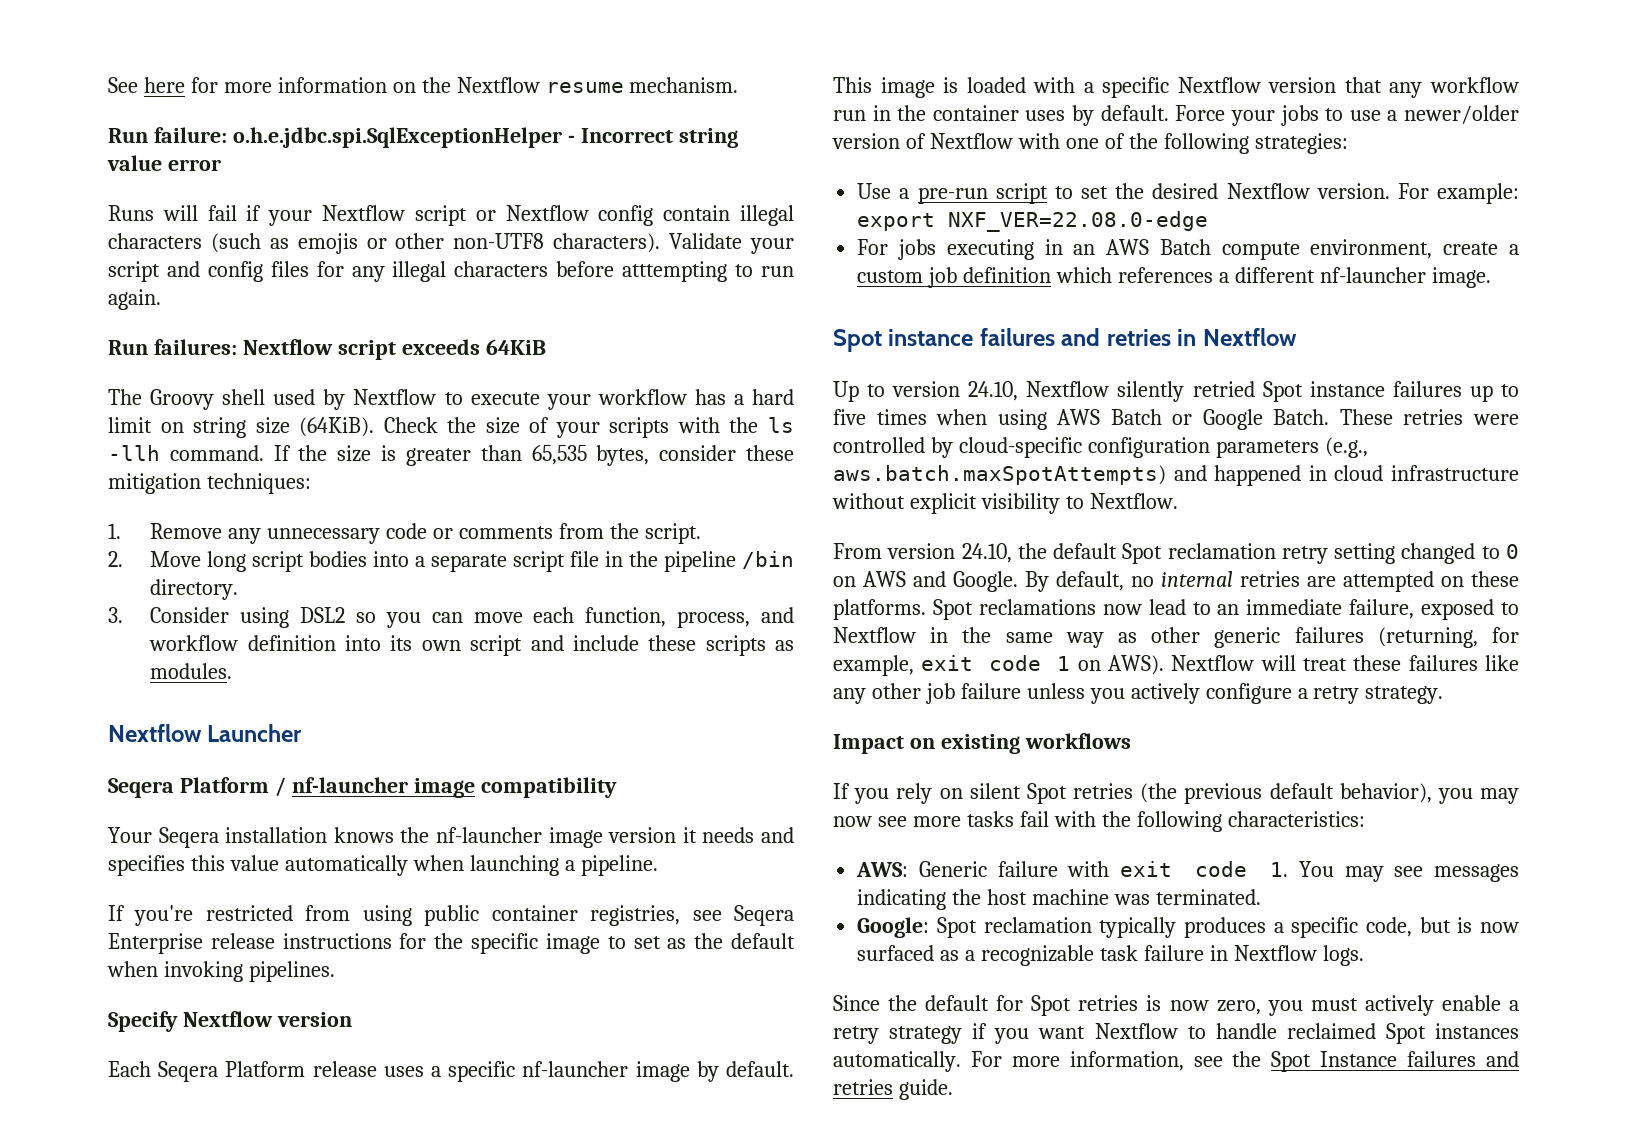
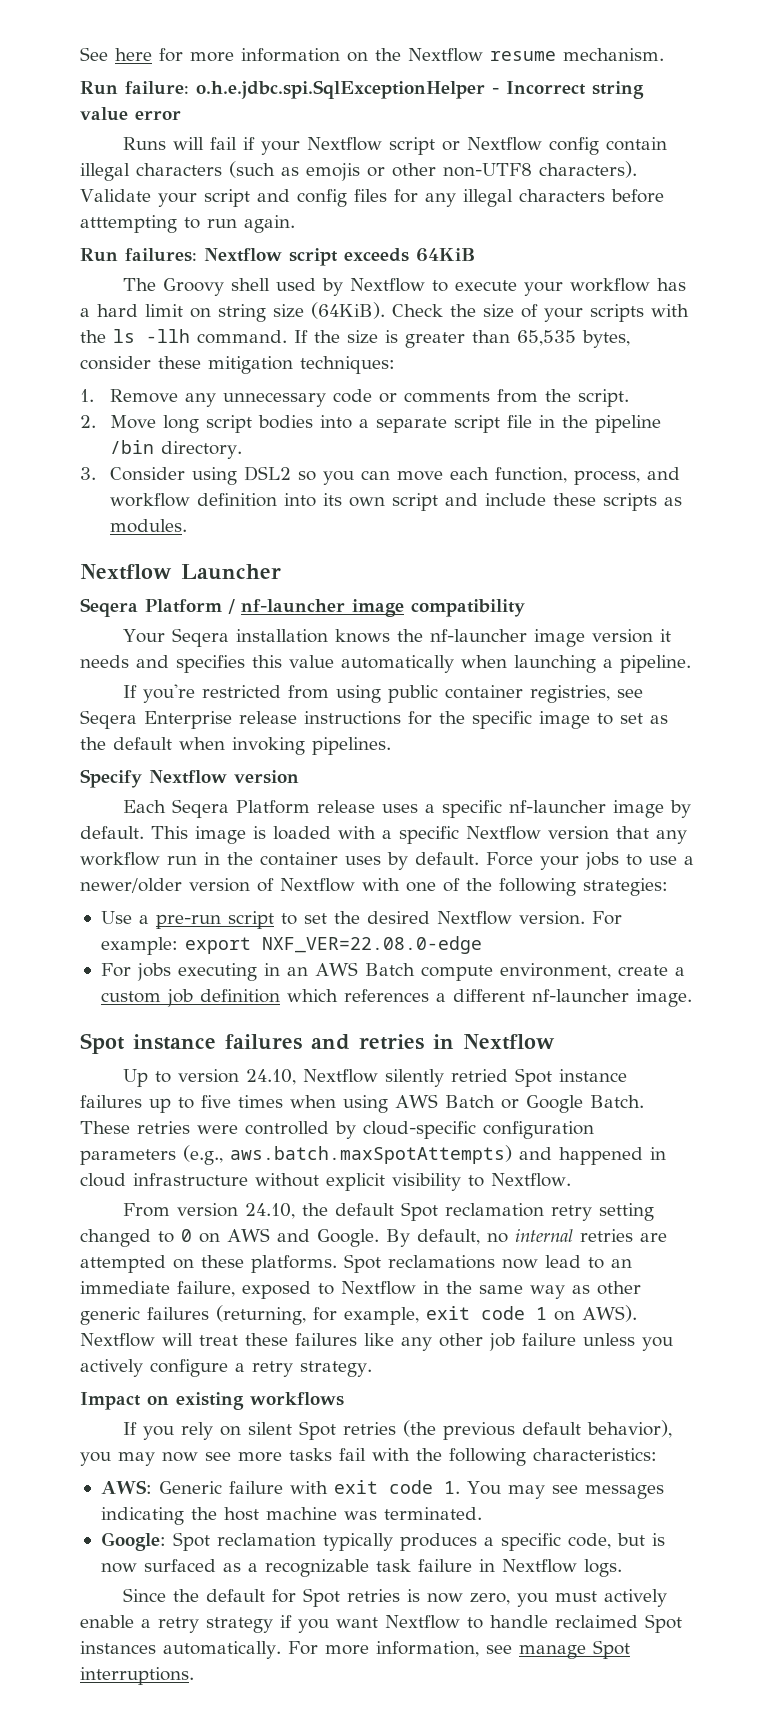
[1232,1051,1519,1072] [833,1079,953,1100] the Spot Instance failures and retries guide. -> [518,1640,630,1659] [80,1667,194,1685] manage Spot interruptions.

